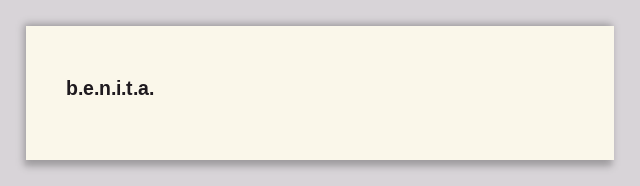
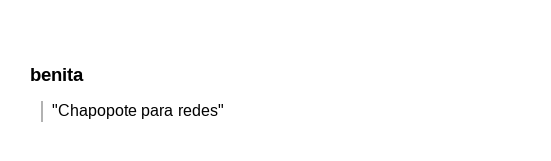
[66,80,154,95] b.e.n.i.t.a. -> [30,68,84,81] [52,104,224,119] benita // "Chapopote para redes"

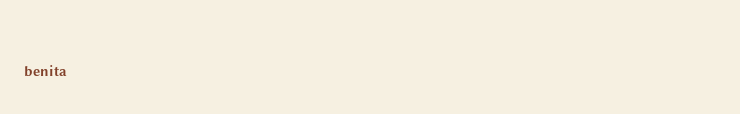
[52,104,224,119] // "Chapopote para redes" -> (67, 71) none

